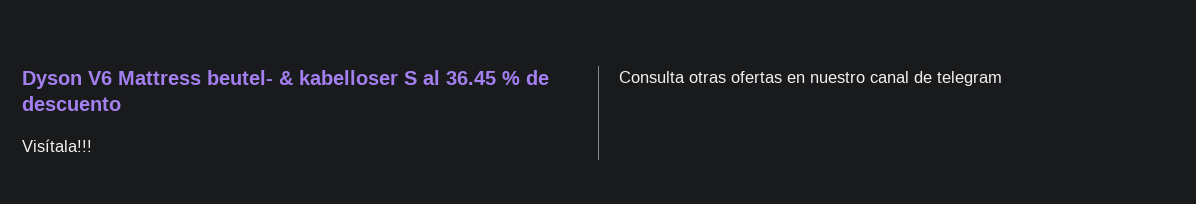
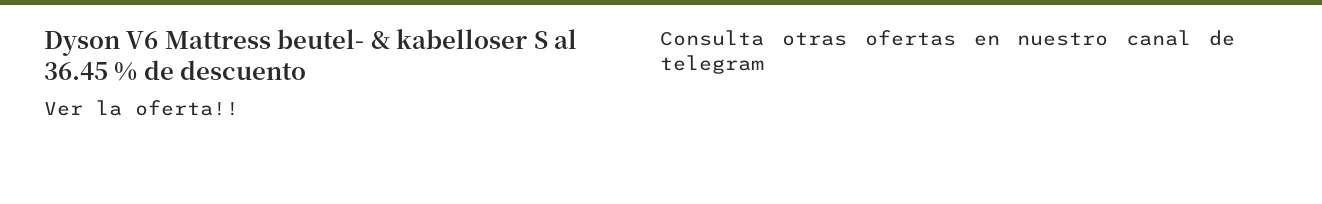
[22,139,92,152] Visítala!!! -> [44,100,239,116] Ver la oferta!!

